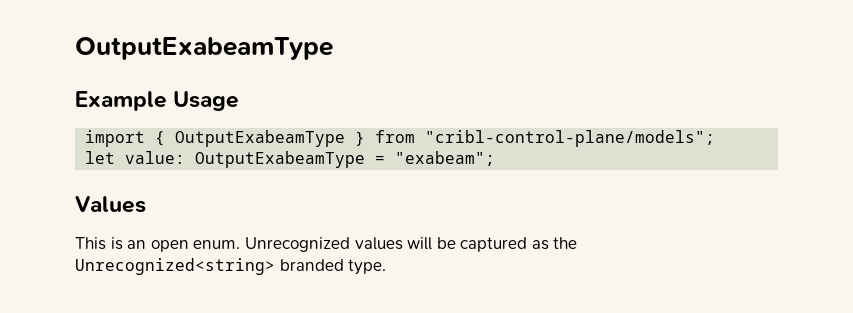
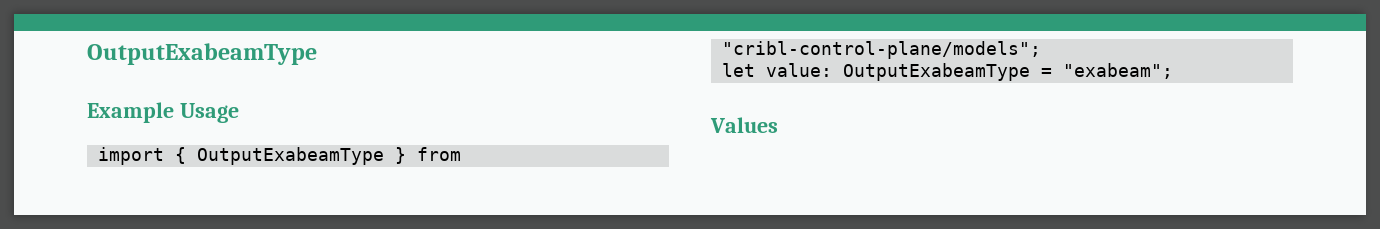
[75,237,578,252] [75,258,387,275] // This is an open enum. Unrecognized values will be captured as the Unrecognized<string> branded type. -> (778, 125) none

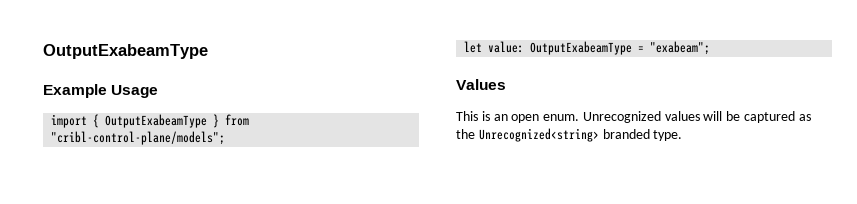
(778, 125) none -> [456,111,811,123] [456,128,683,142] // This is an open enum. Unrecognized values will be captured as the Unrecognized<string> branded type.

